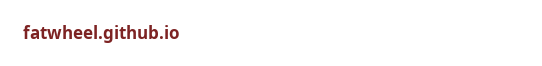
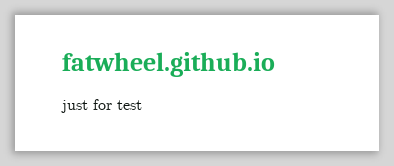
(180, 34) none -> [61,99,142,113] // just for test

